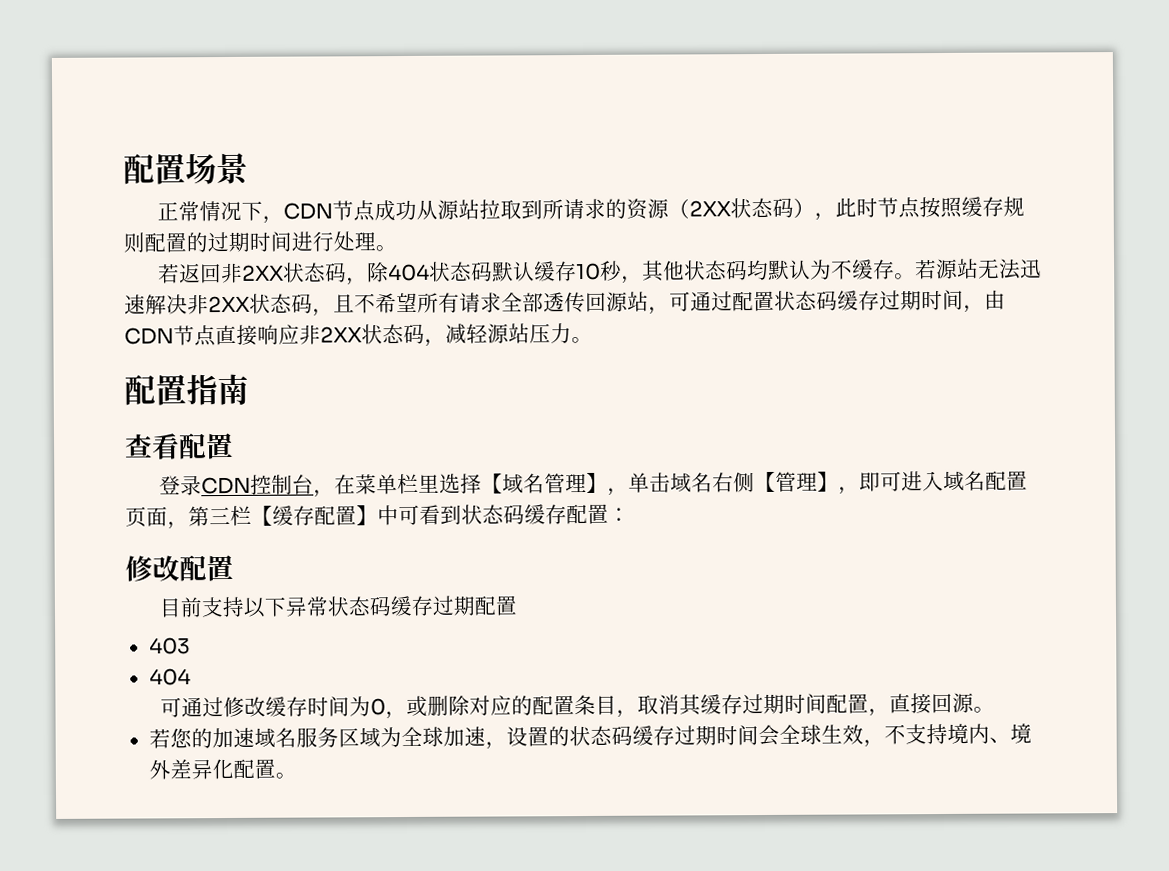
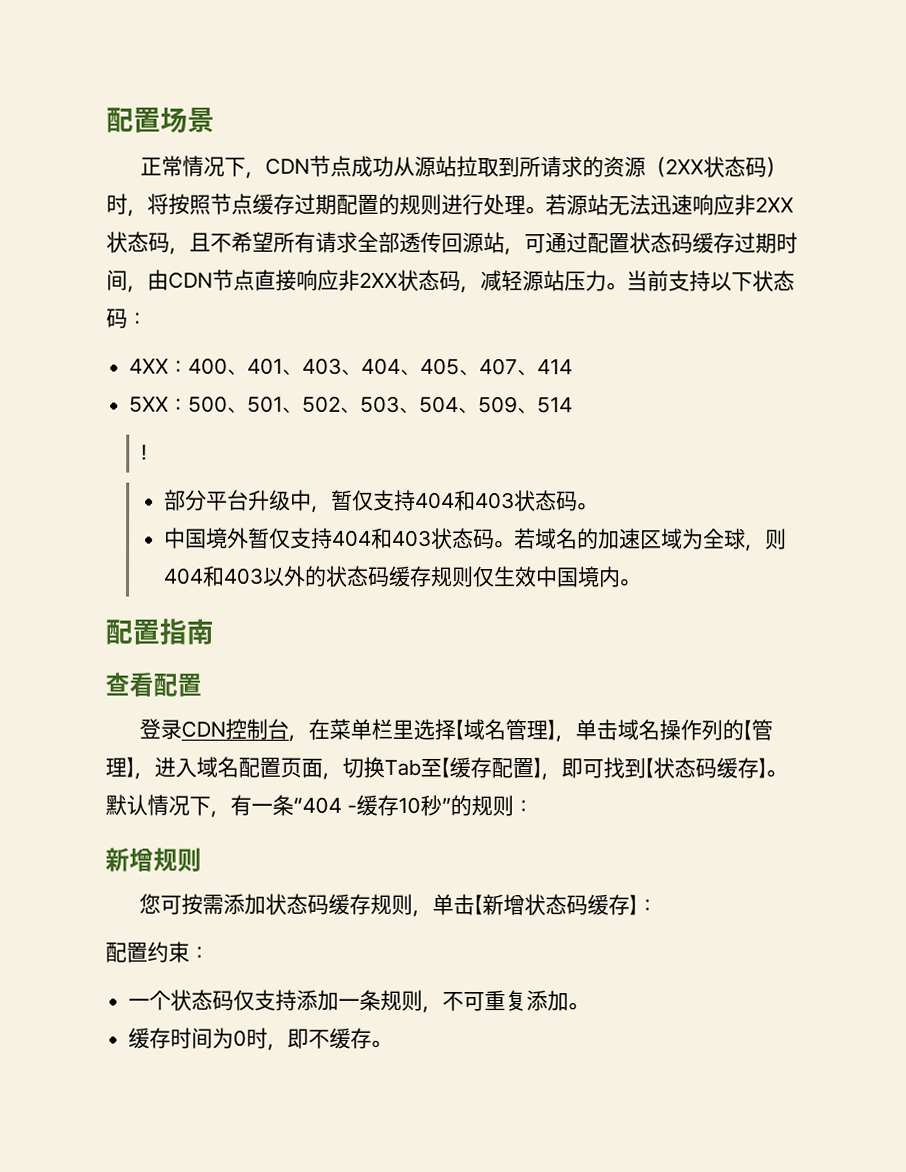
[814,196,1026,221] [123,231,397,253] [158,259,896,286] ，此时节点按照缓存规则配置的过期时间进行处理。 // 若返回非2XX状态码，除404状态码默认缓存10秒，其他状态码均默认为不缓存 -> [106,193,526,217] 时，将按照节点缓存过期配置的规则进行处理
[145,294,188,315] 解决 -> [692,194,735,216] 响应
(593, 340) none -> [626,270,795,292] [106,308,148,329] [129,357,574,377] [129,395,574,415] [141,444,148,461] [164,489,599,513] [164,527,788,552] [164,565,642,588] 当前支持以下状态码： // 4XX：400、401、403、404、405、407、414 // 5XX：500、501、502、503、504、509、514 // ! // 部分平台升级中，暂仅支持404和403状态码。 // 中国境外暂仅支持404和403状态码。若域名的加速区域为全球，则404和403以外的状态码缓存规则仅生效中国境内。
[712,472,756,493] 右侧 -> [659,719,745,741] 操作列的
[859,471,903,492] 即可 -> (155, 776) none
[188,505,252,527] 第三栏 -> [342,756,442,778] 切换Tab至
[377,503,630,526] [125,554,234,582] [159,595,519,618] [148,637,191,655] [148,668,191,686] [160,692,996,720] [148,723,1032,750] [148,758,276,780] 中可看到状态码缓存配置： // 修改配置 // 目前支持以下异常状态码缓存过期配置 // 403 // 404 // 可通过修改缓存时间为0，或删除对应的配置条目，取消其缓存过期时间配置，直接回源。 // 若您的加速域名服务区域为全球加速，设置的状态码缓存过期时间会全球生效，不支持境内、境外差异化配置 -> [541,757,787,781] [105,794,534,818] [105,847,202,872] [139,893,659,917] [105,941,210,963] [128,989,590,1013] [128,1027,373,1051] ，即可找到【状态码缓存】。默认情况下，有一条“404 -缓存10秒”的规则： // 新增规则 // 您可按需添加状态码缓存规则，单击【新增状态码缓存】： // 配置约束： // 一个状态码仅支持添加一条规则，不可重复添加。 // 缓存时间为0时，即不缓存

